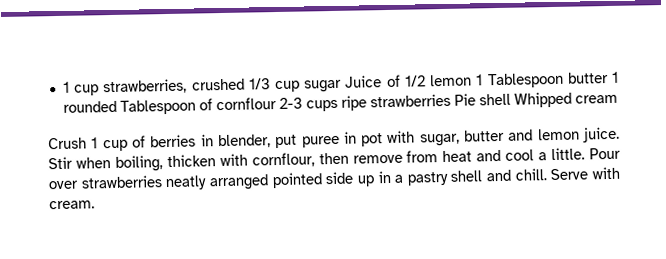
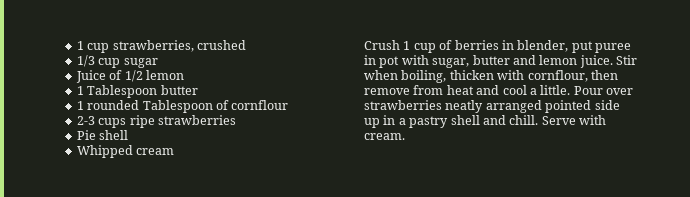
(245, 84) none -> (246, 45) //
(343, 86) none -> (158, 63) //
(473, 80) none -> (184, 75) //
(609, 77) none -> (198, 90) //
(277, 104) none -> (289, 105) //
(451, 100) none -> (236, 120) //
(511, 99) none -> (129, 135) //

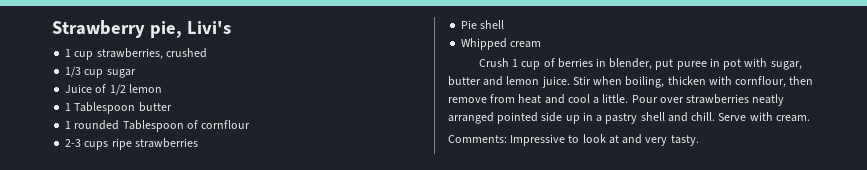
(76, 45) none -> [52,20,231,38] Strawberry pie, Livi's //
(405, 136) none -> [448,134,699,146] // Comments: Impressive to look at and very tasty.

